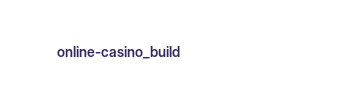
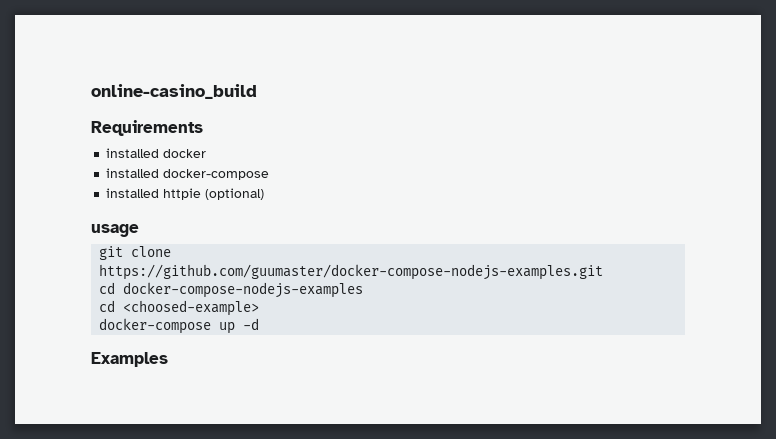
(180, 52) none -> [91,120,203,136] [106,148,207,158] [106,168,270,180] [106,188,265,200] [91,224,139,237] [99,246,172,260] [99,264,604,280] [99,282,364,298] [99,300,260,316] [99,318,260,334] [91,352,168,367] // Requirements // installed docker // installed docker-compose // installed httpie (optional) // usage // git clone https://github.com/guumaster/docker-compose-nodejs-examples.git // cd docker-compose-nodejs-examples // cd <choosed-example> // docker-compose up -d // Examples

